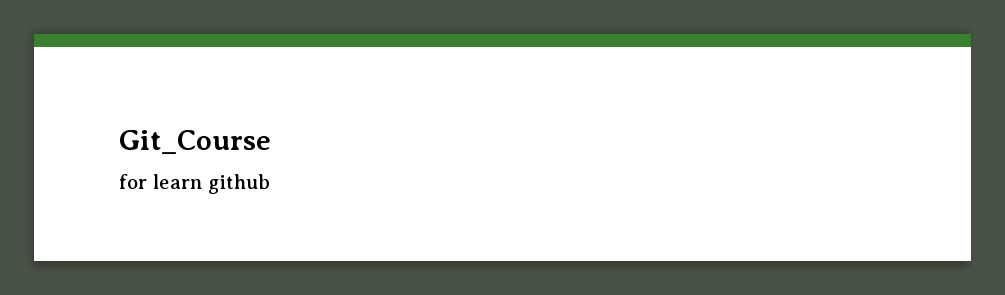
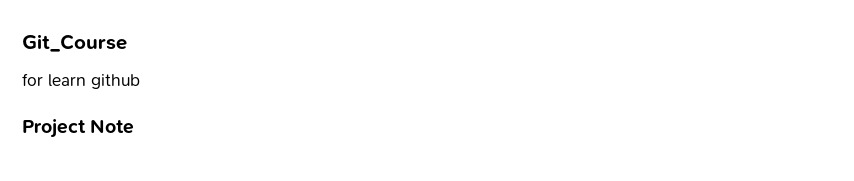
(271, 184) none -> [22,119,135,138] // Project Note

